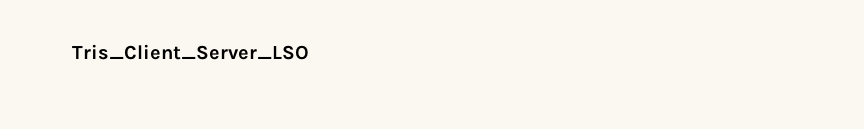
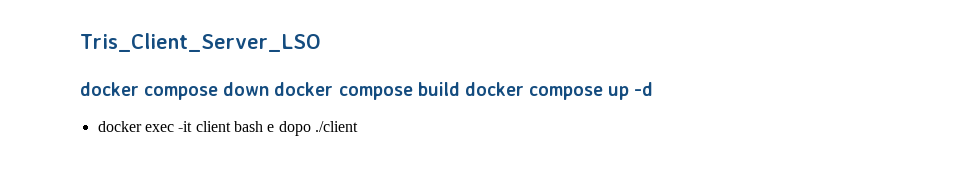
(309, 52) none -> [80,82,654,100] [97,121,358,136] // docker compose down docker compose build docker compose up -d // docker exec -it client bash e dopo ./client

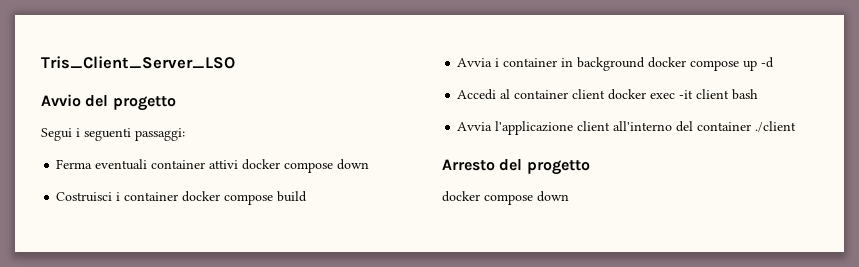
[80,82,270,100] docker compose down -> [41,94,176,111] [41,128,185,141] [56,159,370,173] [56,192,179,202] Avvio del progetto // Segui i seguenti passaggi: // Ferma eventuali container attivi docker compose down // Costruisci i container
(460, 89) none -> [457,57,646,71] // Avvia i container in background
(654, 89) none -> [457,89,606,100] Accedi al container client
[267,121,358,136] e dopo ./client -> [457,121,797,135] [442,159,590,175] [442,191,569,205] // Avvia l'applicazione client all'interno del container ./client // Arresto del progetto // docker compose down

